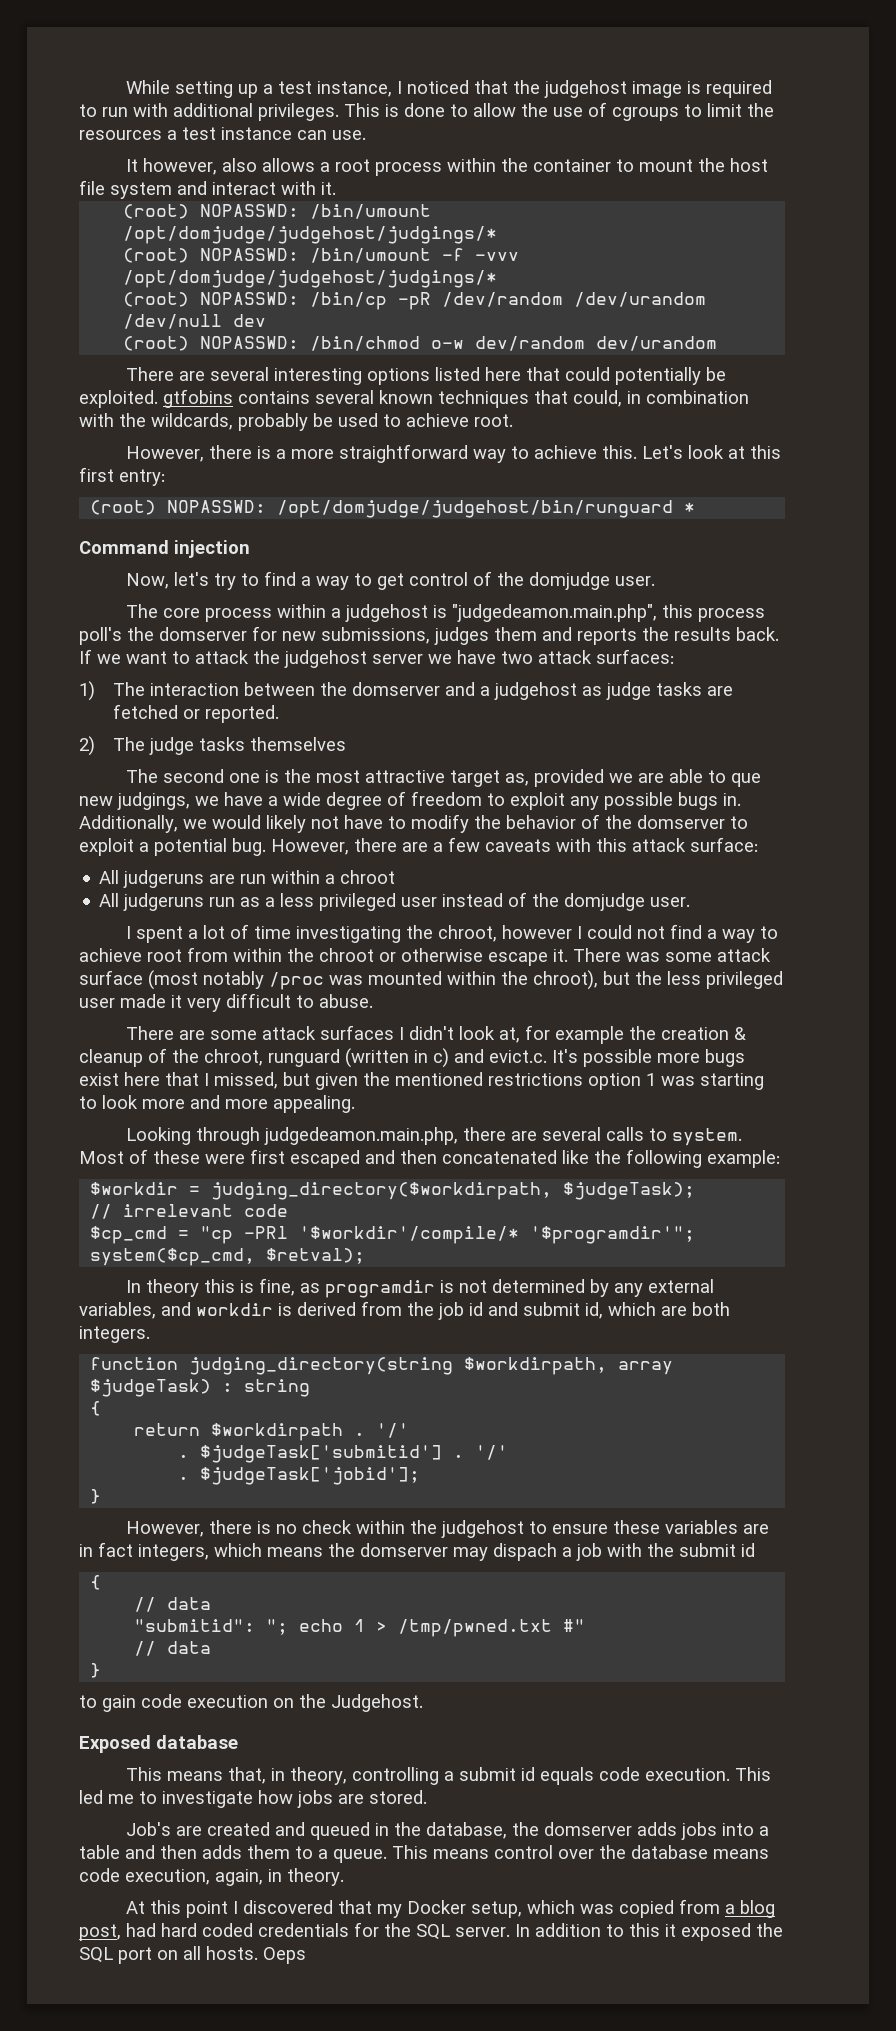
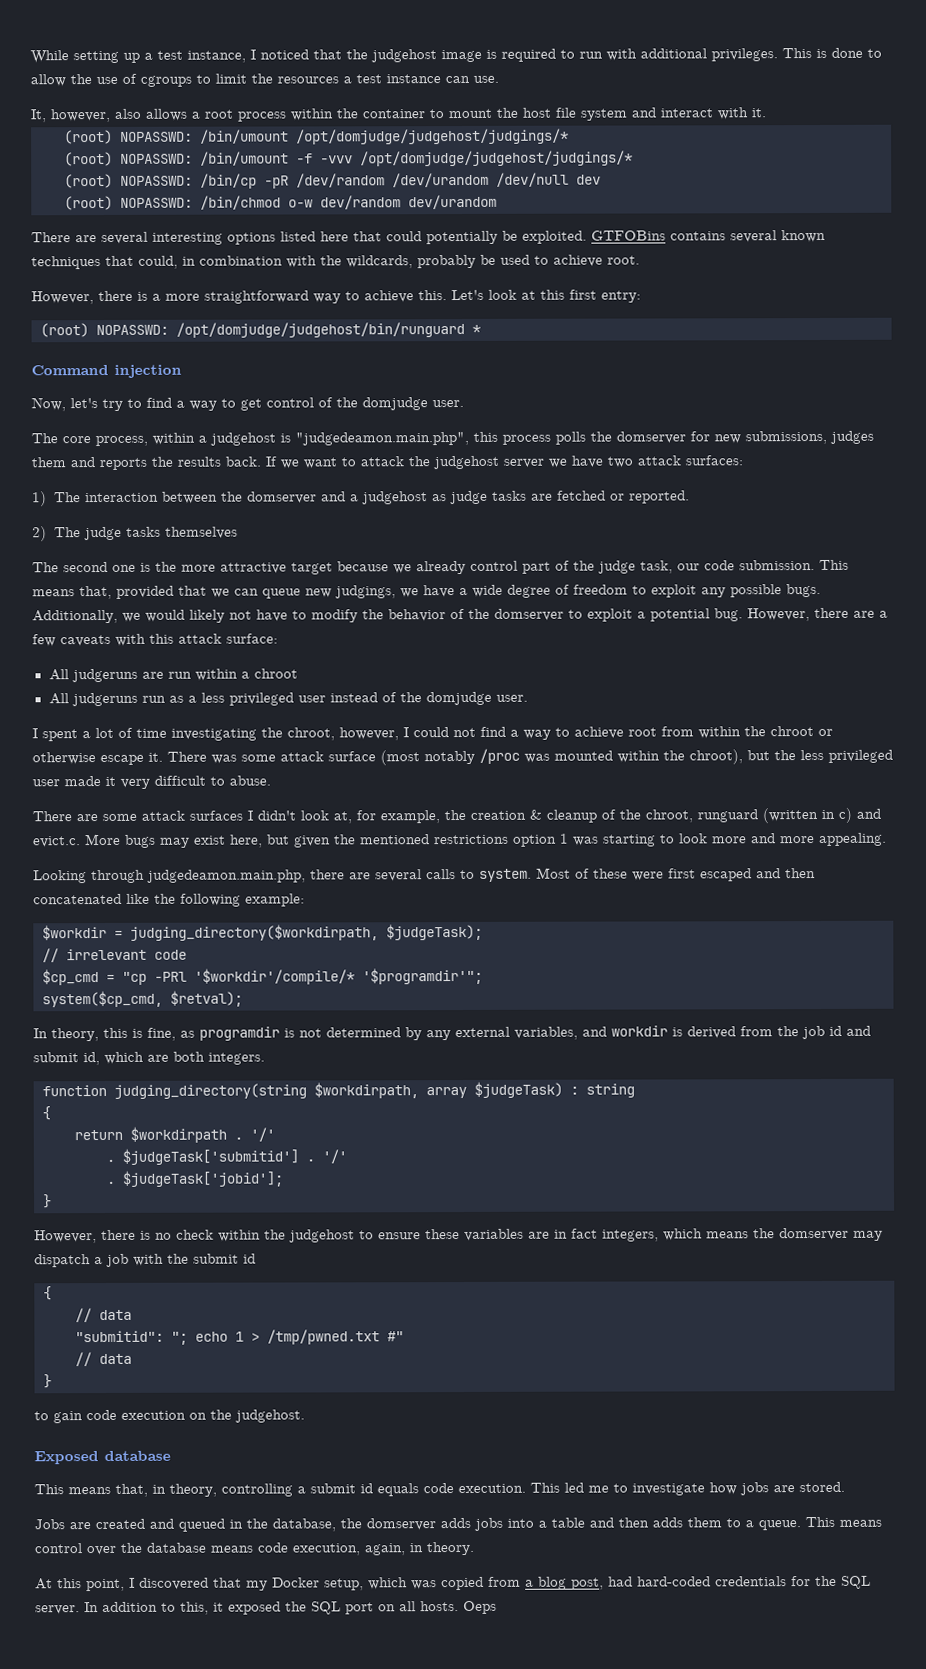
[125,159,138,172] It -> [30,109,47,123] It,
[163,389,233,408] gtfobins -> [591,230,666,241] GTFOBins
[204,608,272,622] process -> [95,435,148,447] process,
[79,627,122,645] poll's -> [555,431,586,445] polls
[315,770,360,783] most -> [181,564,216,572] more
[504,769,761,787] as, provided we are able to que -> [337,559,849,575] [32,585,301,600] because we already control part of the judge task, our code submission. This means that, provided that we can queue
[678,792,741,810] bugs in. -> [786,584,821,598] bugs.
[501,925,572,939] however -> [339,727,399,741] however,
[554,1026,624,1044] example -> [380,810,440,824] example,
[552,1049,745,1067] [79,1072,278,1089] It's possible more bugs exist here that I missed, -> [84,833,263,848] More bugs may exist here,
[145,1279,199,1297] theory -> [51,1028,99,1042] theory,
[493,1543,557,1561] dispach -> [34,1254,91,1268] dispatch
[331,1694,423,1712] Judgehost. -> [235,1409,305,1423] judgehost.
[125,1822,171,1836] Job's -> [34,1519,65,1530] Jobs
[185,1901,228,1918] point -> [86,1578,125,1592] point,
[161,1923,253,1937] hard coded -> [637,1576,711,1587] hard-coded
[629,1923,660,1937] this -> [180,1601,209,1615] this,

